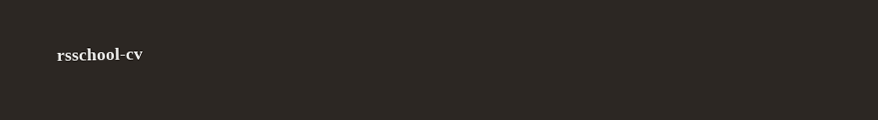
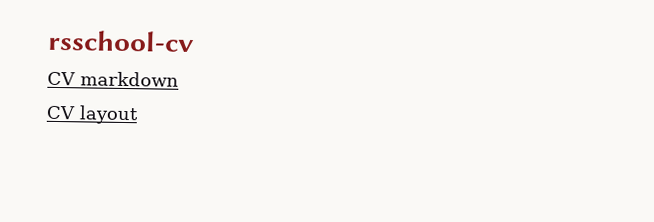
(143, 54) none -> [47,71,179,87] [46,105,139,125] // CV markdown // CV layout

